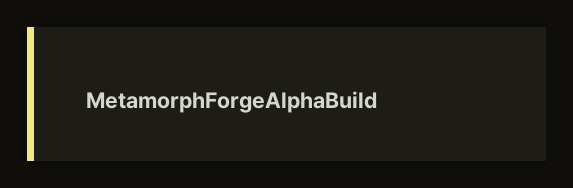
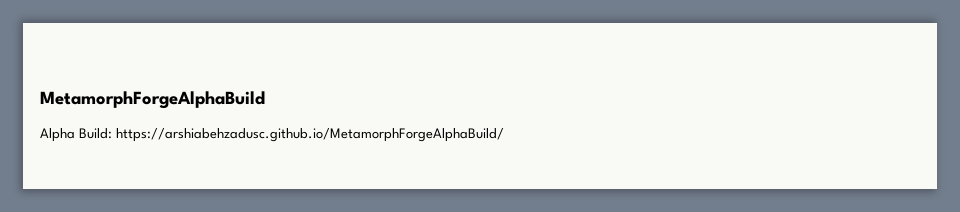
(377, 102) none -> [40,128,504,142] // Alpha Build: https://arshiabehzadusc.github.io/MetamorphForgeAlphaBuild/

